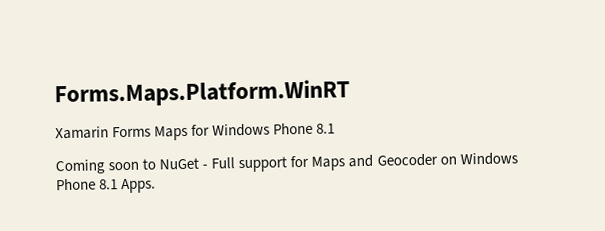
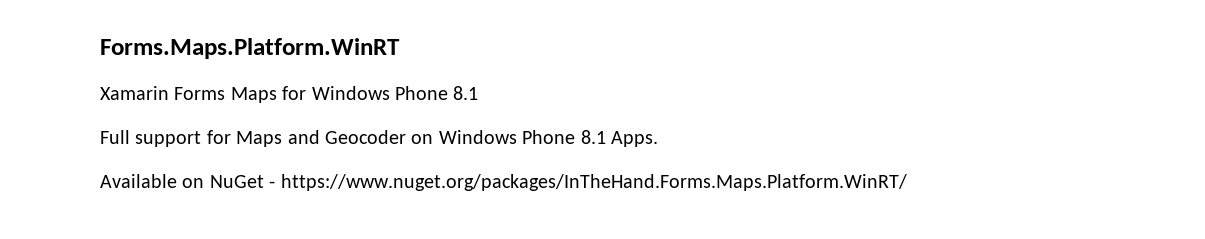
[55,157,209,175] Coming soon to NuGet - -> (479, 93) none
(157, 186) none -> [100,174,907,191] // Available on NuGet - https://www.nuget.org/packages/InTheHand.Forms.Maps.Platform.WinRT/

